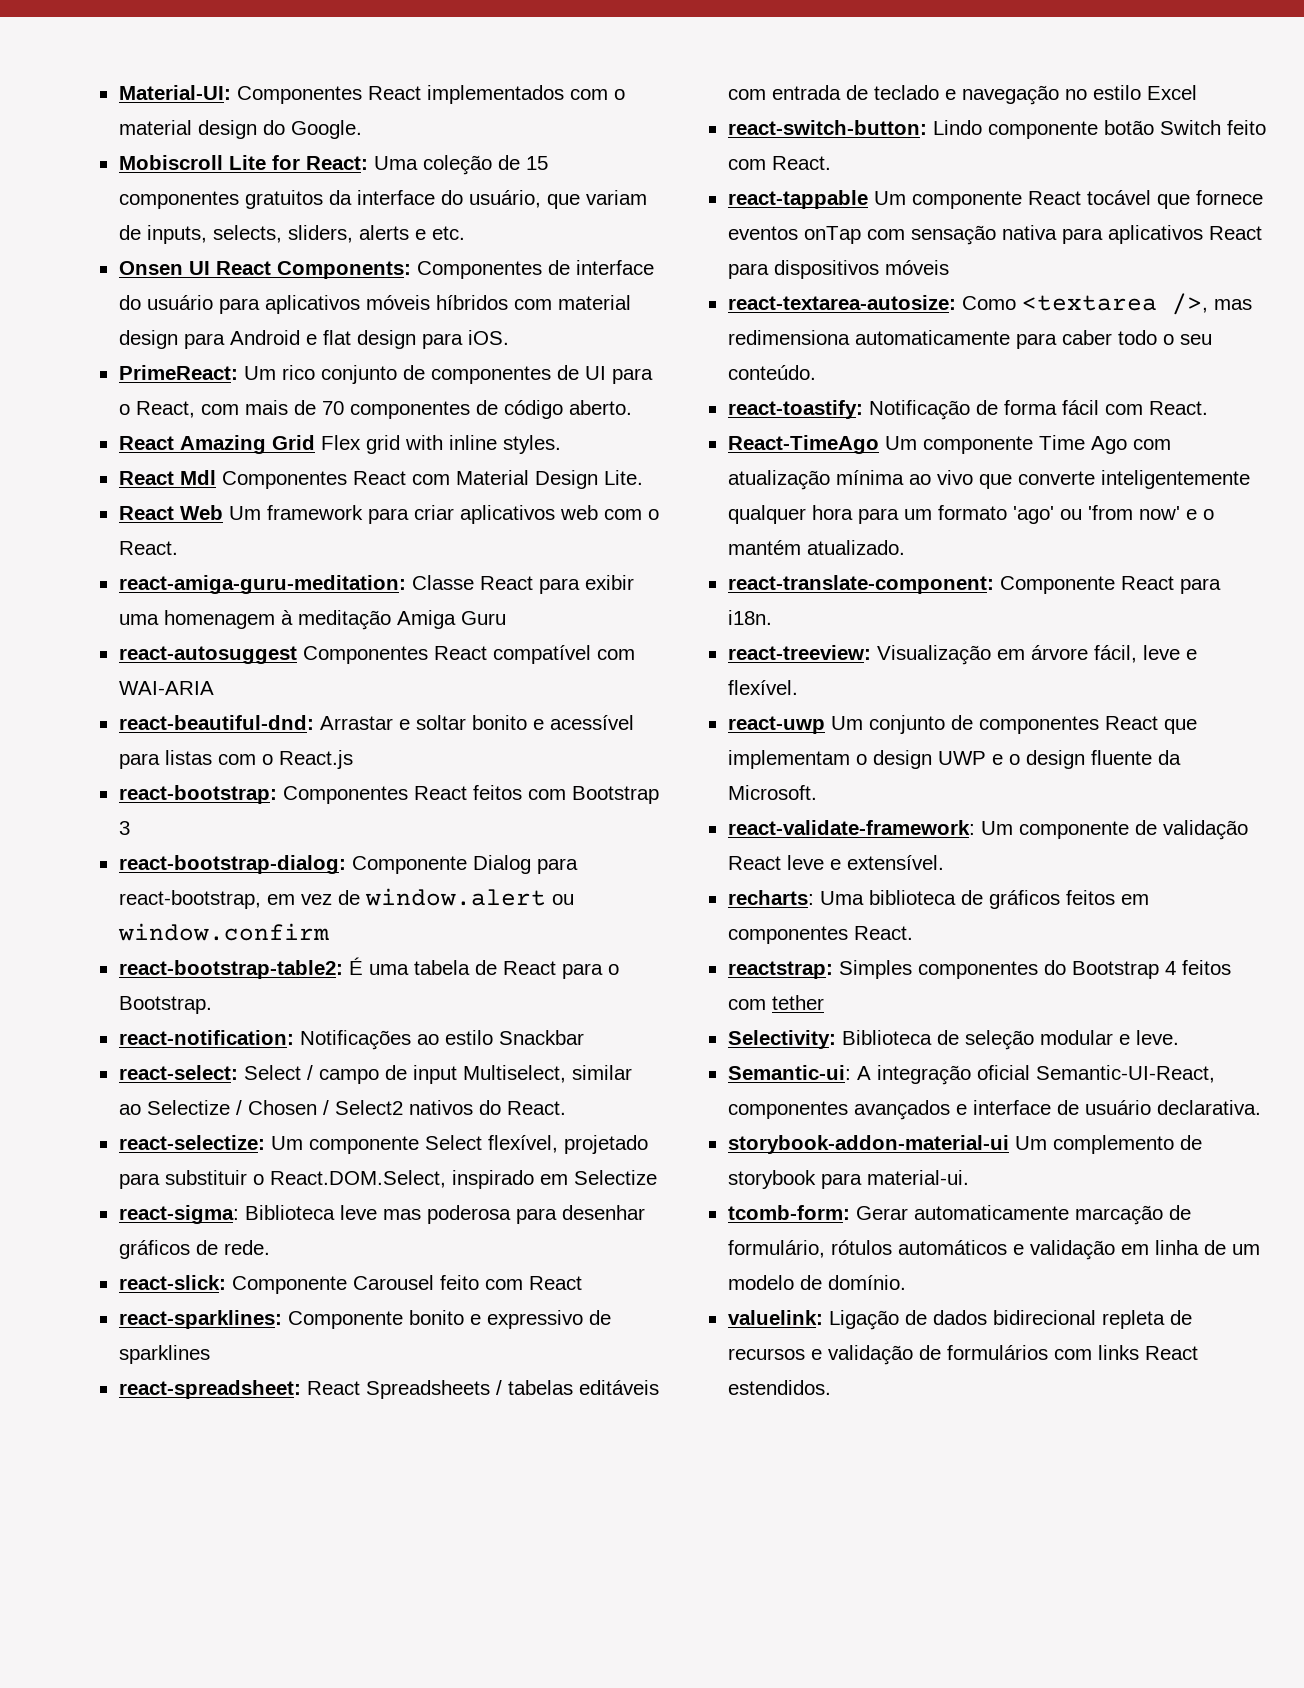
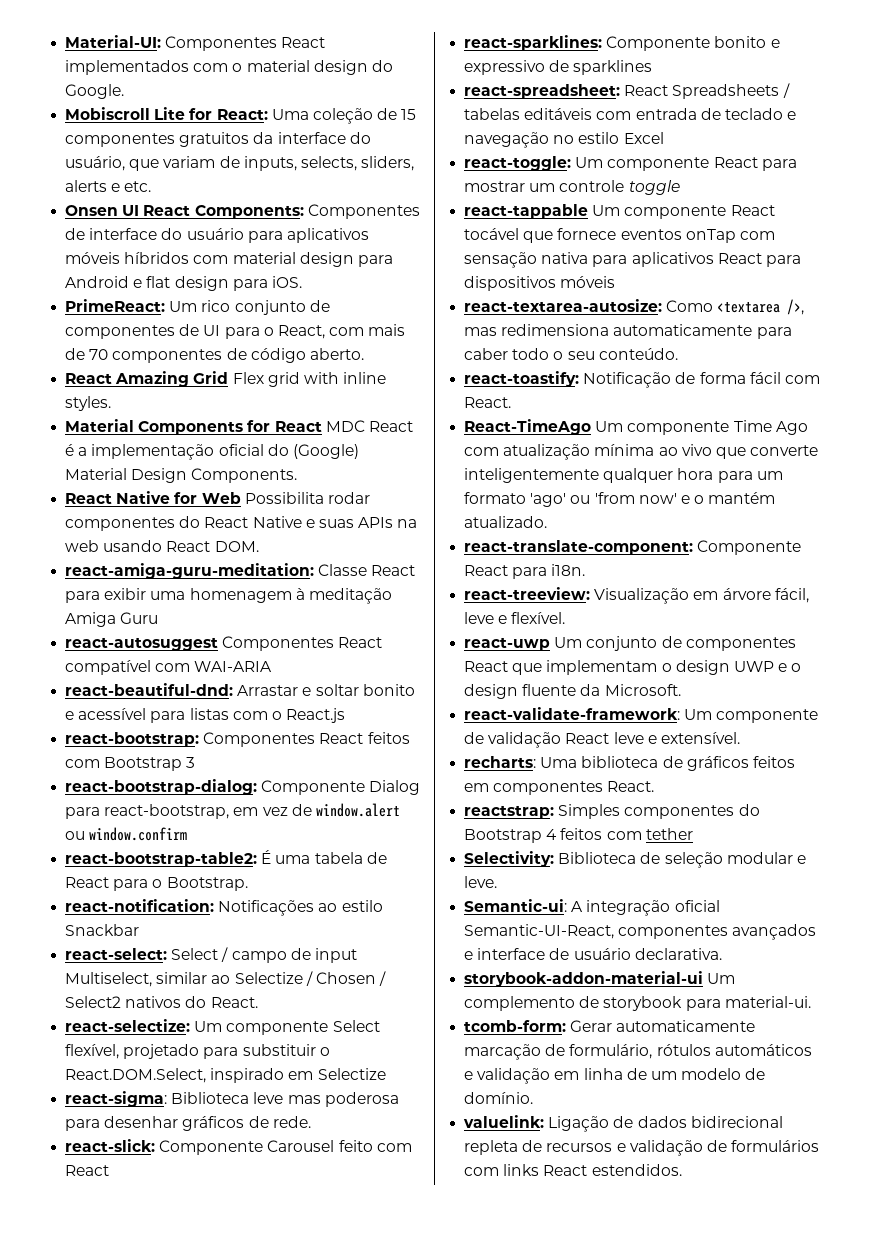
[118,470,450,489] React Mdl Componentes React com -> [65,419,413,435] [65,444,359,460] Material Components for React MDC React é a implementação oficial do (Google)
[603,470,643,485] [118,505,659,524] [118,541,178,555] Lite. // React Web Um framework para criar aplicativos web com o React. -> [191,468,298,483] [65,491,370,504] [65,516,418,531] [65,540,259,552] Components. // React Native for Web Possibilita rodar componentes do React Native e suas APIs na web usando React DOM.
[727,120,1266,139] [727,156,831,170] react-switch-button: Lindo componente botão Switch feito com React. -> [464,156,797,171] [464,180,680,195] react-toggle: Um componente React para mostrar um controle toggle

